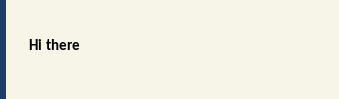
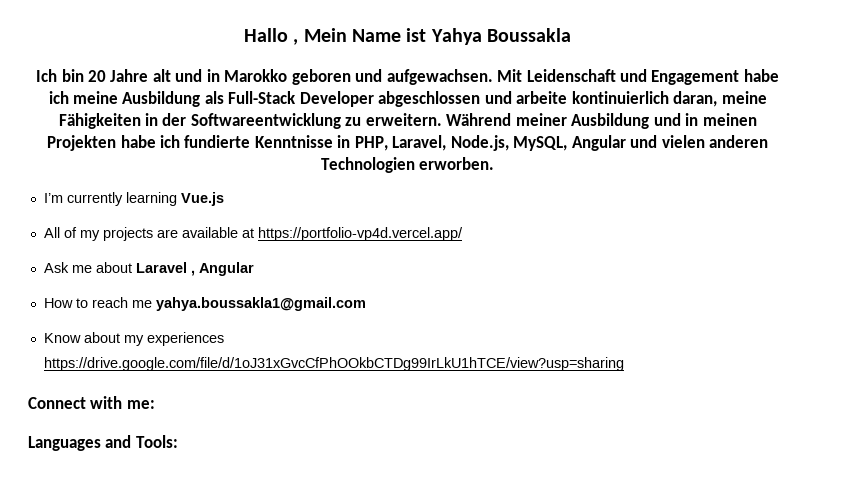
[29,39,80,50] Hi there -> [244,28,571,45] [36,69,779,85] [48,91,767,107] [58,113,757,129] [47,135,768,151] [320,157,495,173] [43,192,224,206] [43,227,463,241] [43,262,254,276] [43,297,366,311] [43,332,224,346] [43,357,624,371] [28,396,155,409] [28,435,178,451] Hallo , Mein Name ist Yahya Boussakla // Ich bin 20 Jahre alt und in Marokko geboren und aufgewachsen. Mit Leidenschaft und Engagement habe ich meine Ausbildung als Full-Stack Developer abgeschlossen und arbeite kontinuierlich daran, meine Fähigkeiten in der Softwareentwicklung zu erweitern. Während meiner Ausbildung und in meinen Projekten habe ich fundierte Kenntnisse in PHP, Laravel, Node.js, MySQL, Angular und vielen anderen Technologien erworben. // I’m currently learning Vue.js // All of my projects are available at https://portfolio-vp4d.vercel.app/ // Ask me about Laravel , Angular // How to reach me yahya.boussakla1@gmail.com // Know about my experiences https://drive.google.com/file/d/1oJ31xGvcCfPhOOkbCTDg99IrLkU1hTCE/view?usp=sharing // Connect with me: // Languages and Tools:

